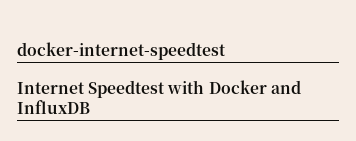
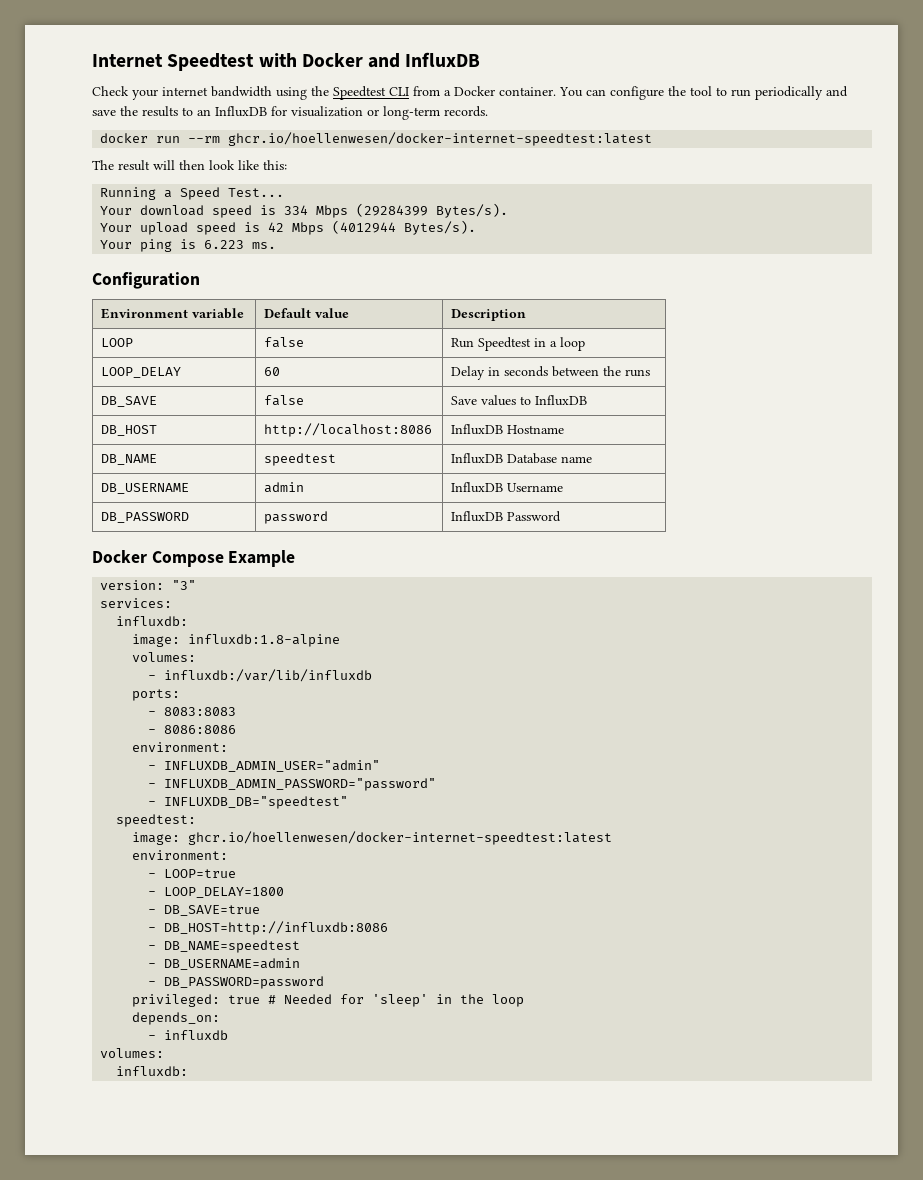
[17,42,226,60] docker-internet-speedtest // -> (92, 60) none
(90, 107) none -> [92,86,848,100] [92,106,488,120] [100,132,653,146] [92,160,287,171] [100,187,285,200] [100,203,509,218] [100,220,477,235] [100,239,277,252] [92,272,200,289] [101,308,245,319] [264,308,350,318] [451,309,527,321] [101,338,134,347] [264,337,305,348] [451,337,586,351] [101,367,182,378] [264,367,281,376] [451,366,651,380] [101,396,158,407] [264,395,305,406] [451,395,588,406] [101,425,158,436] [264,423,433,437] [451,424,565,435] [101,454,158,465] [264,453,337,466] [451,453,593,464] [101,483,190,494] [264,482,305,493] [451,482,564,493] [101,512,190,523] [264,511,329,524] [451,511,562,522] [92,550,296,567] [100,580,197,590] [100,598,173,608] [116,616,189,626] [132,634,341,647] [132,652,197,662] [148,669,373,682] [132,689,181,701] [148,707,237,716] [148,725,237,734] [132,742,229,752] [148,760,381,772] [148,778,437,791] [148,796,349,809] [116,814,197,827] [132,831,613,845] [132,850,229,860] [148,869,237,878] [148,887,285,898] [148,905,261,916] [148,921,389,935] [148,940,301,953] [148,958,301,970] [148,976,325,989] [132,994,525,1007] [132,1012,221,1025] [148,1030,229,1040] [100,1048,165,1058] [116,1066,189,1076] // Check your internet bandwidth using the Speedtest CLI from a Docker container. You can configure the tool to run periodically and save the results to an InfluxDB for visualization or long-term records. // docker run --rm ghcr.io/hoellenwesen/docker-internet-speedtest:latest // The result will then look like this: // Running a Speed Test... // Your download speed is 334 Mbps (29284399 Bytes/s). // Your upload speed is 42 Mbps (4012944 Bytes/s). // Your ping is 6.223 ms. // Configuration // Environment variable | Default value | Description // LOOP | false | Run Speedtest in a loop // LOOP_DELAY | 60 | Delay in seconds between the runs // DB_SAVE | false | Save values to InfluxDB // DB_HOST | http://localhost:8086 | InfluxDB Hostname // DB_NAME | speedtest | InfluxDB Database name // DB_USERNAME | admin | InfluxDB Username // DB_PASSWORD | password | InfluxDB Password // Docker Compose Example // version: "3" // services: // influxdb: // image: influxdb:1.8-alpine // volumes: // - influxdb:/var/lib/influxdb // ports: // - 8083:8083 // - 8086:8086 // environment: // - INFLUXDB_ADMIN_USER="admin" // - INFLUXDB_ADMIN_PASSWORD="password" // - INFLUXDB_DB="speedtest" // speedtest: // image: ghcr.io/hoellenwesen/docker-internet-speedtest:latest // environment: // - LOOP=true // - LOOP_DELAY=1800 // - DB_SAVE=true // - DB_HOST=http://influxdb:8086 // - DB_NAME=speedtest // - DB_USERNAME=admin // - DB_PASSWORD=password // privileged: true # Needed for 'sleep' in the loop // depends_on: // - influxdb // volumes: // influxdb:

